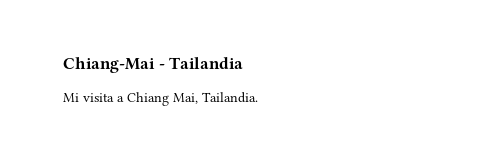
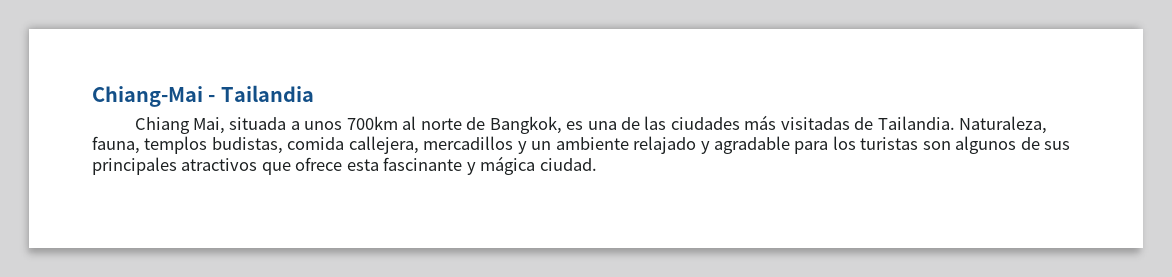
[63,92,258,106] Mi visita a Chiang Mai, Tailandia. -> [134,115,1048,134] [92,136,1071,154] [92,156,597,175] Chiang Mai, situada a unos 700km al norte de Bangkok, es una de las ciudades más visitadas de Tailandia. Naturaleza, fauna, templos budistas, comida callejera, mercadillos y un ambiente relajado y agradable para los turistas son algunos de sus principales atractivos que ofrece esta fascinante y mágica ciudad.

